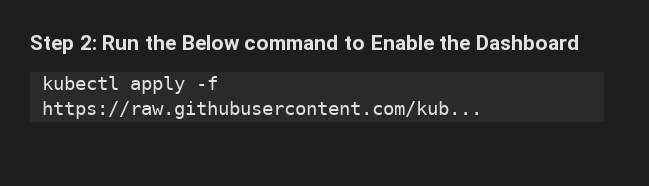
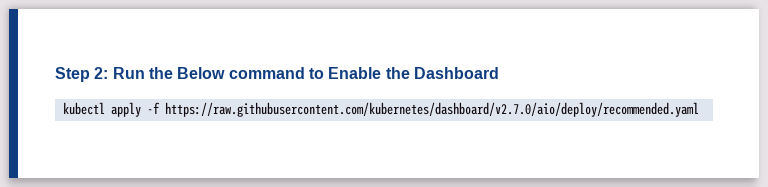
[41,101,482,119] https://raw.githubusercontent.com/kub... -> [165,102,700,117] https://raw.githubusercontent.com/kubernetes/dashboard/v2.7.0/aio/deploy/recommended.yaml

